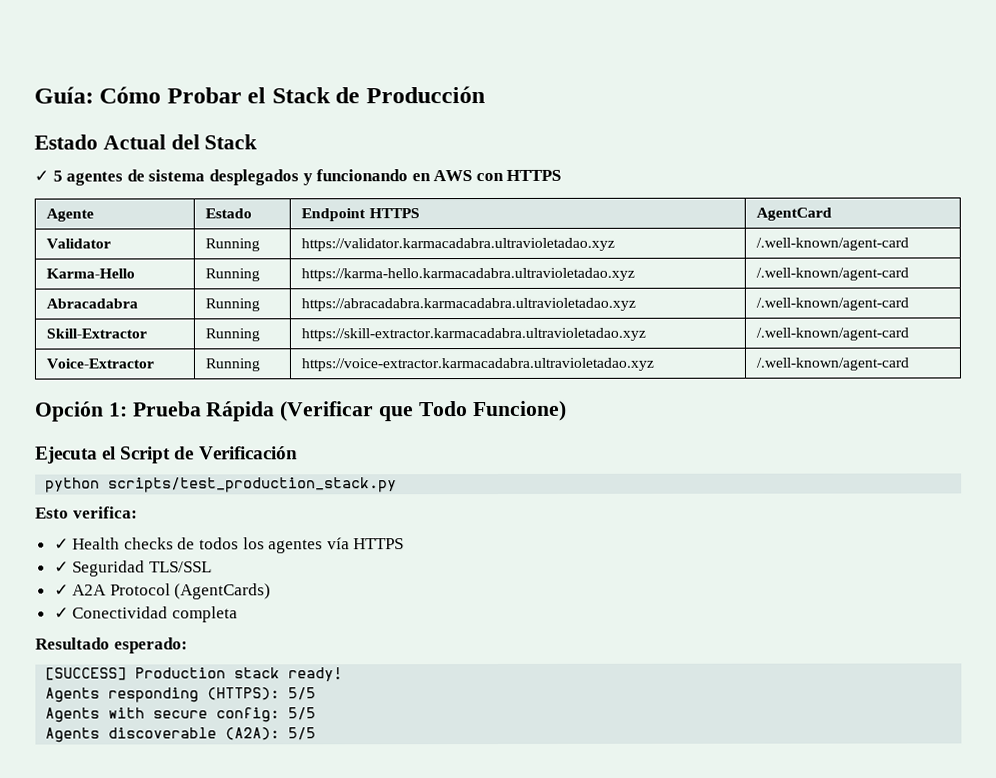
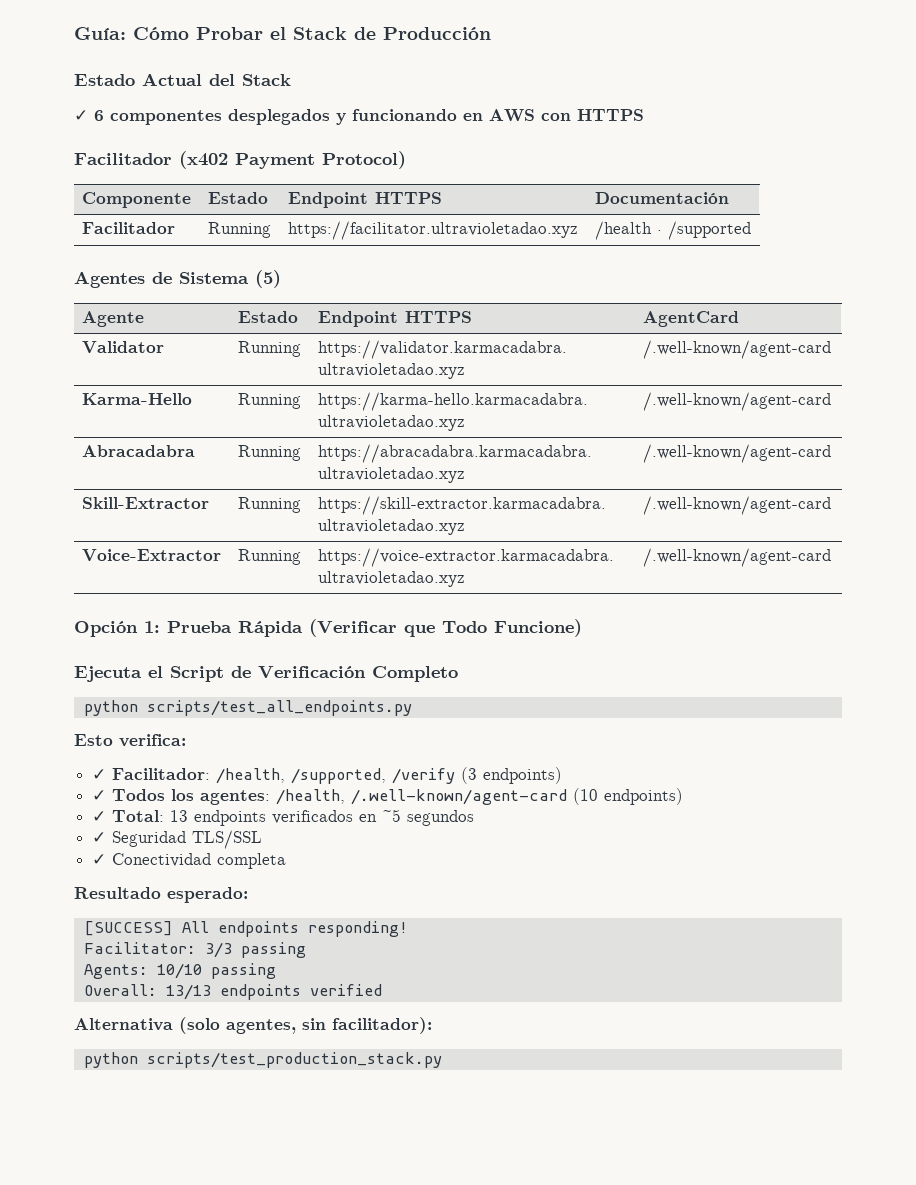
[52,169,206,186] 5 agentes de sistema -> [94,110,222,125] 6 componentes
(562, 175) none -> [74,151,406,169] [82,192,192,208] [208,192,269,204] [288,192,443,208] [595,192,730,204] [82,222,176,234] [208,222,272,238] [288,221,579,240] [595,221,752,240] [74,270,281,288] // Facilitador (x402 Payment Protocol) // Componente | Estado | Endpoint HTTPS | Documentación // Facilitador | Running | https://facilitator.ultravioletadao.xyz | /health · /supported // Agentes de Sistema (5)
[45,477,398,493] // python scripts/test_production_stack.py -> [372,666,458,682] [83,700,412,716] Completo // python scripts/test_all_endpoints.py
[72,537,405,554] Health checks de todos los agentes vía HTTPS -> [112,767,563,784] [92,788,684,805] [92,809,475,826] Facilitador: /health, /supported, /verify (3 endpoints) // ✓ Todos los agentes: /health, /.well-known/agent-card (10 endpoints) // ✓ Total: 13 endpoints verificados en ~5 segundos
[53,583,272,600] // ✓ A2A Protocol (AgentCards) -> (263, 839) none
[135,667,344,682] [45,687,317,703] [45,707,317,723] [45,727,317,743] Production stack ready! // Agents responding (HTTPS): 5/5 // Agents with secure config: 5/5 // Agents discoverable (A2A): 5/5 -> [181,921,408,937] [83,942,306,958] [83,963,276,979] [83,984,382,1000] [74,1017,432,1034] [83,1052,442,1068] All endpoints responding! // Facilitator: 3/3 passing // Agents: 10/10 passing // Overall: 13/13 endpoints verified // Alternativa (solo agentes, sin facilitador): // python scripts/test_production_stack.py

